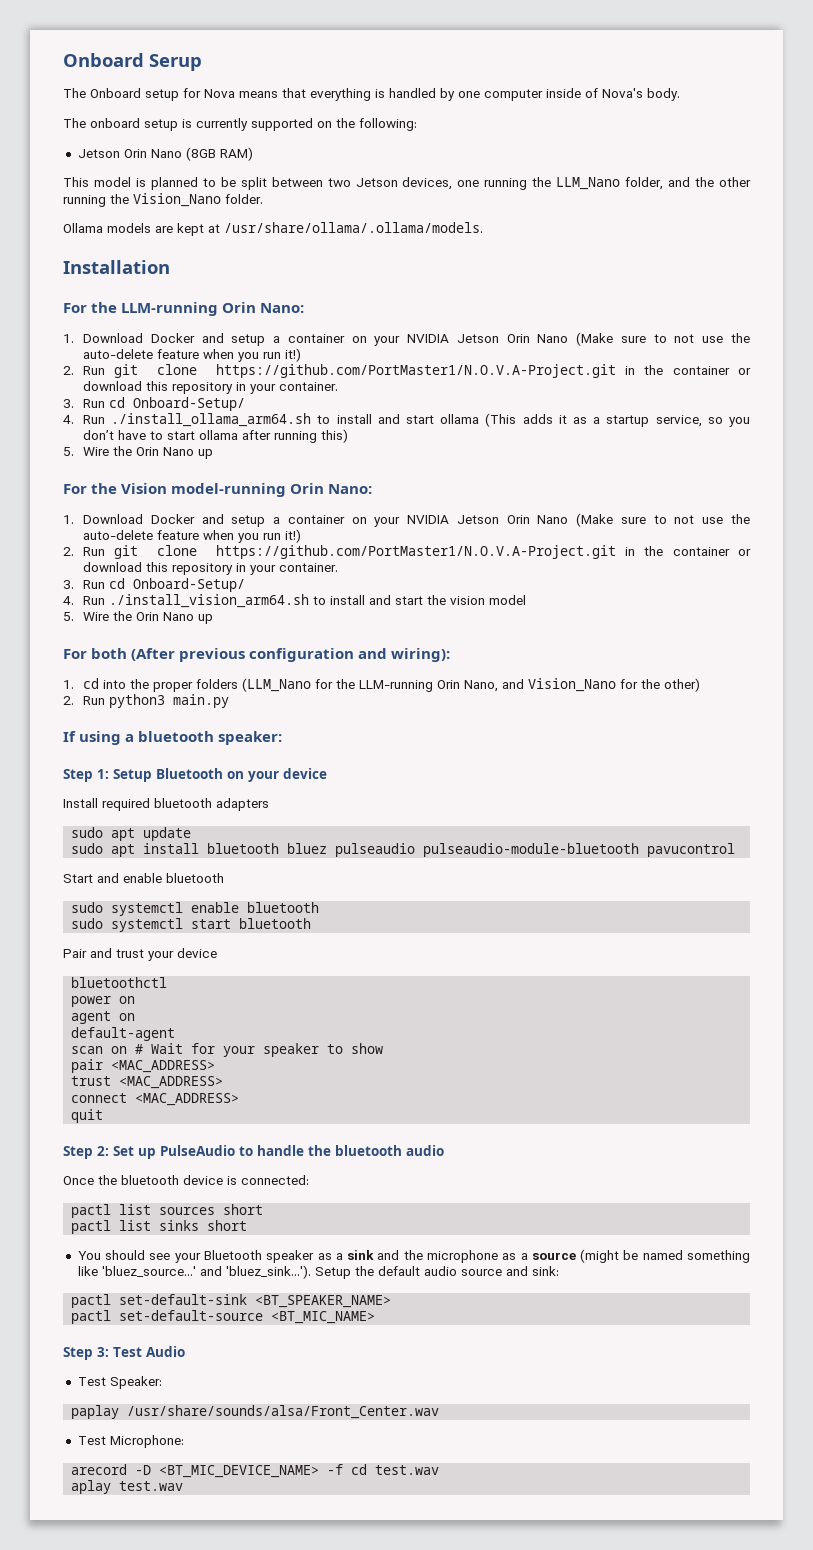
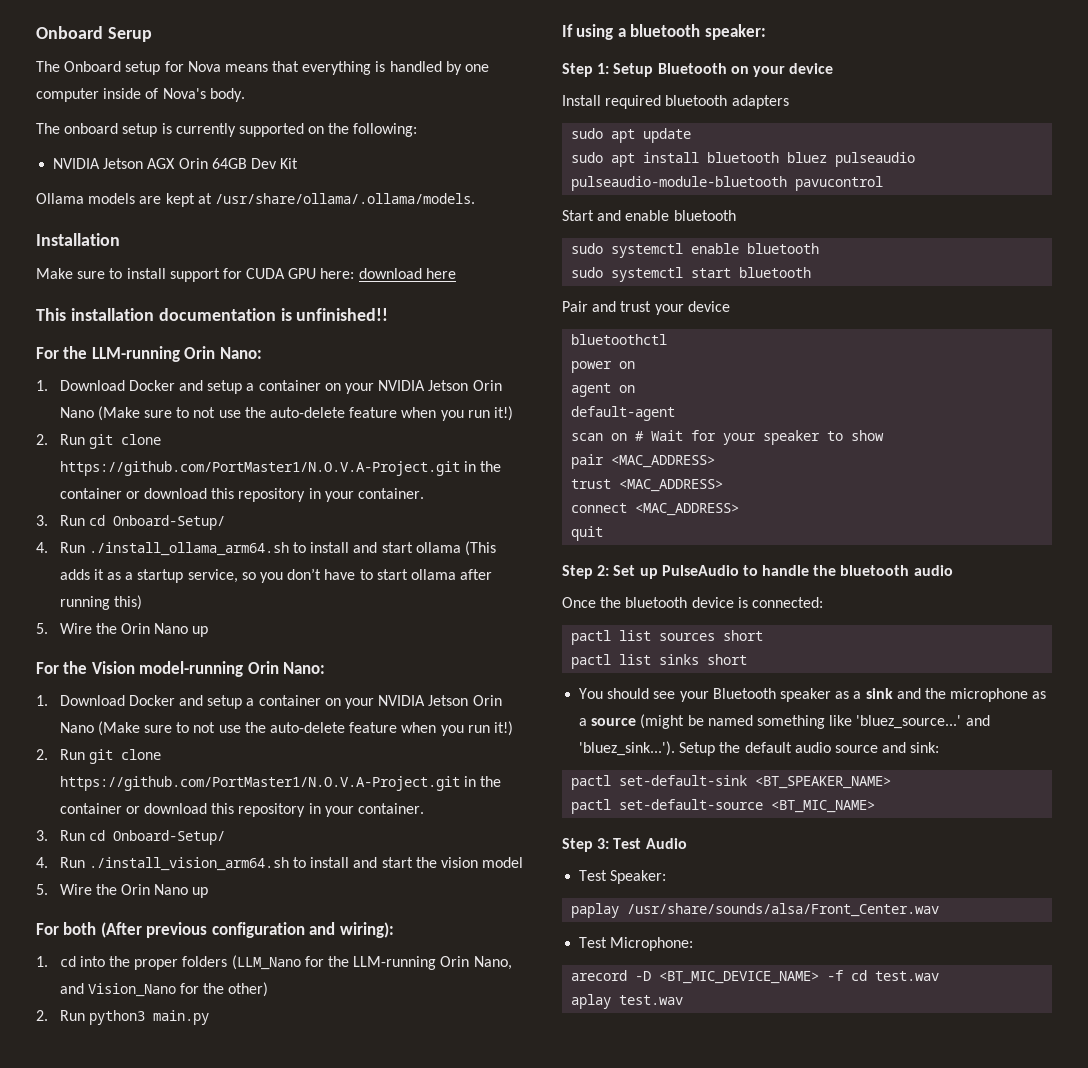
[77,147,253,161] [63,177,752,190] [63,193,263,207] Jetson Orin Nano (8GB RAM) // This model is planned to be split between two Jetson devices, one running the LLM_Nano folder, and the other running the Vision_Nano folder. -> [53,158,299,169] NVIDIA Jetson AGX Orin 64GB Dev Kit
(170, 267) none -> [36,268,456,282] [36,308,389,321] // Make sure to install support for CUDA GPU here: download here // This installation documentation is unfinished!!

